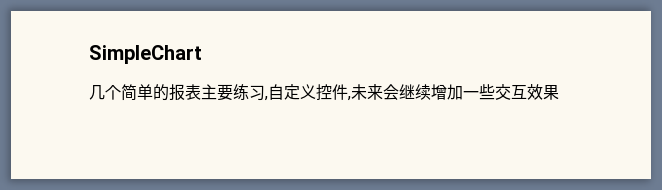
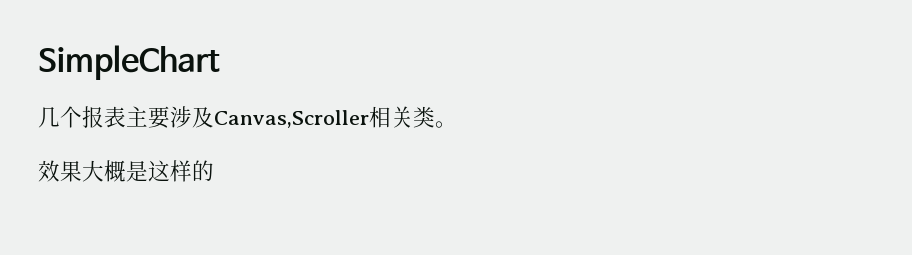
[121,84,169,101] 简单的 -> (82, 117) none
[233,84,559,101] 练习,自定义控件,未来会继续增加一些交互效果 -> [170,106,457,128] [38,160,214,182] 涉及Canvas,Scroller相关类。 // 效果大概是这样的

